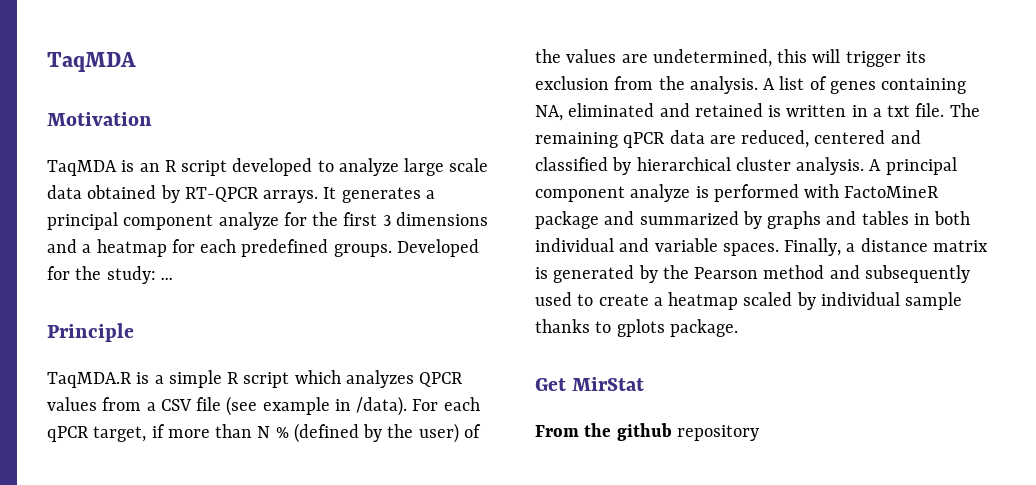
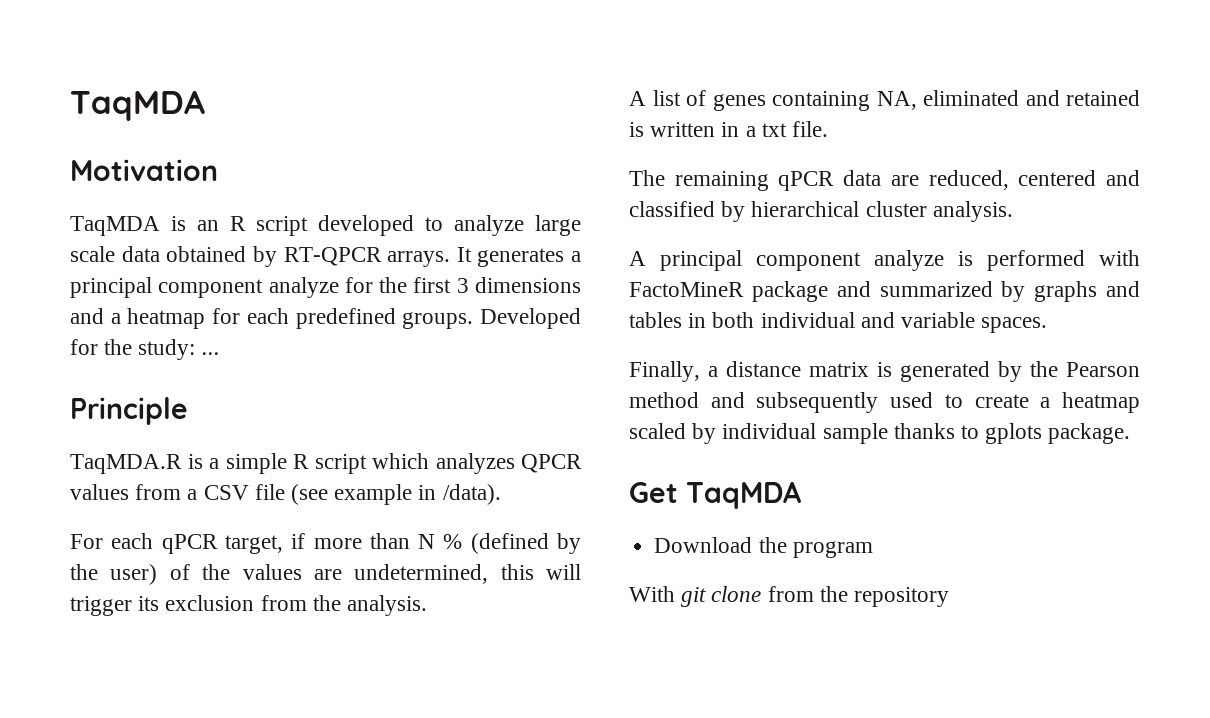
(408, 406) none -> (501, 494) //
(758, 85) none -> (428, 605) //
(945, 110) none -> (829, 129) //
(865, 166) none -> (1013, 211) //
(779, 249) none -> (1048, 325) //
[572,377,645,391] [535,423,672,441] MirStat // From the github -> [686,481,801,509] [654,537,873,558] [629,586,848,607] TaqMDA // Download the program // With git clone from the

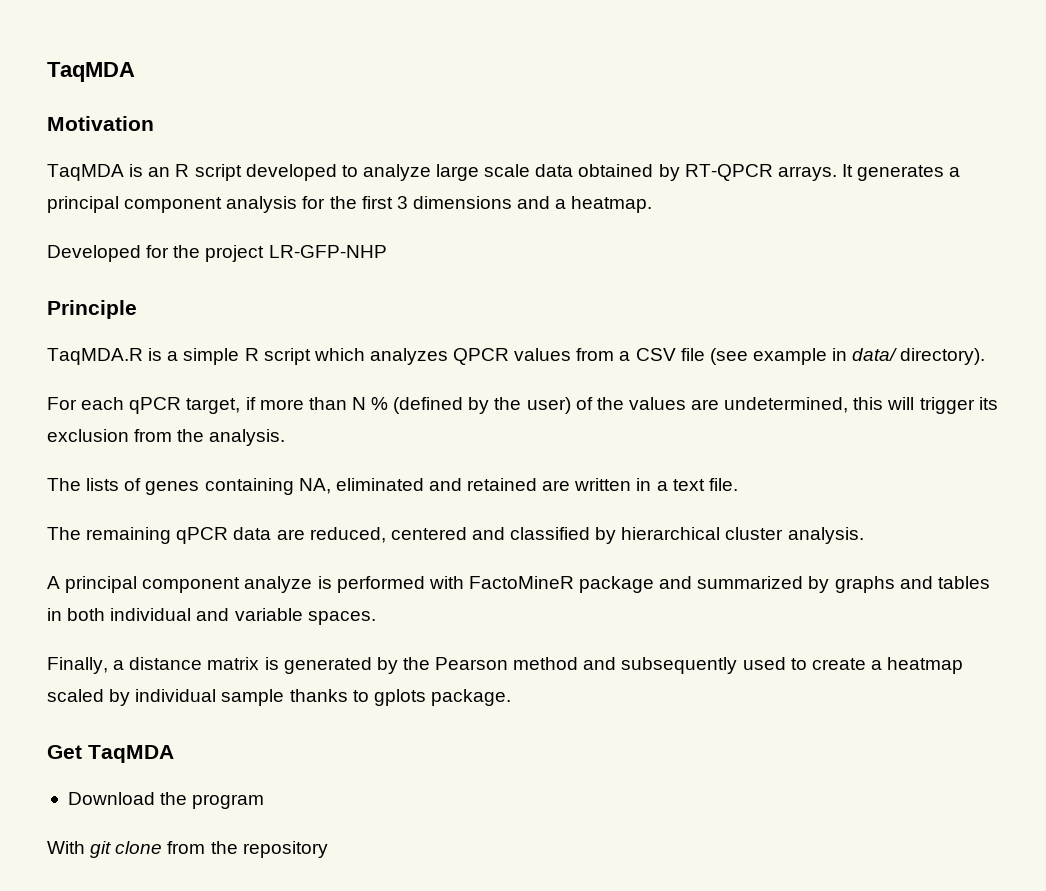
[268,277,339,298] analyze -> [226,196,298,213] analysis
[127,308,474,329] heatmap for each predefined groups. -> [571,196,653,213] heatmap. //
[138,339,220,360] study: ... -> [205,245,387,262] project LR-GFP-NHP
[442,484,501,505] /data). -> [852,348,986,365] data/ directory).
[629,90,681,106] A list -> [47,478,120,491] The lists
[629,122,644,137] is -> [542,480,571,491] are
[761,123,787,137] txt -> [672,479,705,491] text

